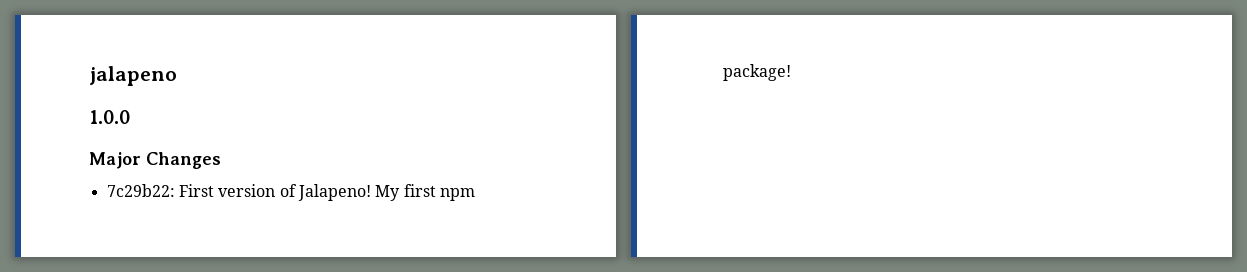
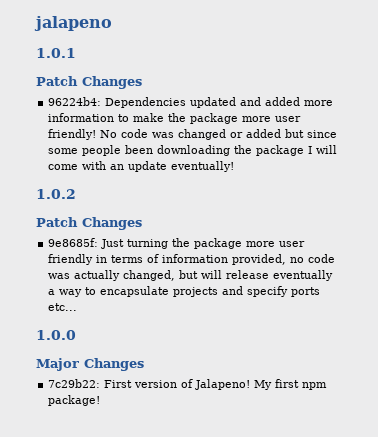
(177, 76) none -> [36,48,76,58] [36,76,142,89] [48,97,334,108] [48,113,302,124] [48,129,338,140] [48,145,338,156] [48,161,235,172] [36,189,76,199] [36,217,142,230] [48,238,306,249] [48,254,336,265] [48,270,334,281] [48,286,321,297] [48,303,78,311] // 1.0.1 // Patch Changes // 96224b4: Dependencies updated and added more information to make the package more user friendly! No code was changed or added but since some people been downloading the package I will come with an update eventually! // 1.0.2 // Patch Changes // 9e8685f: Just turning the package more user friendly in terms of information provided, no code was actually changed, but will release eventually a way to encapsulate projects and specify ports etc...

